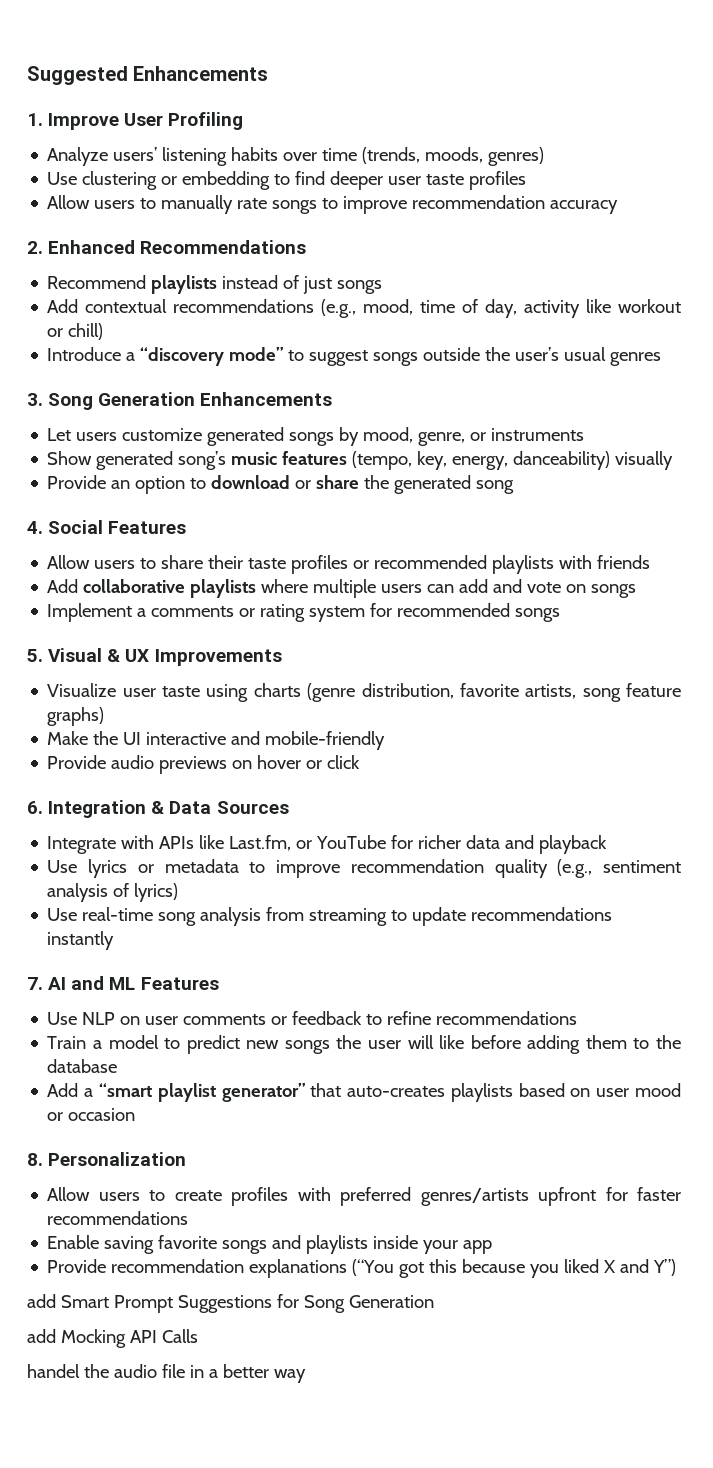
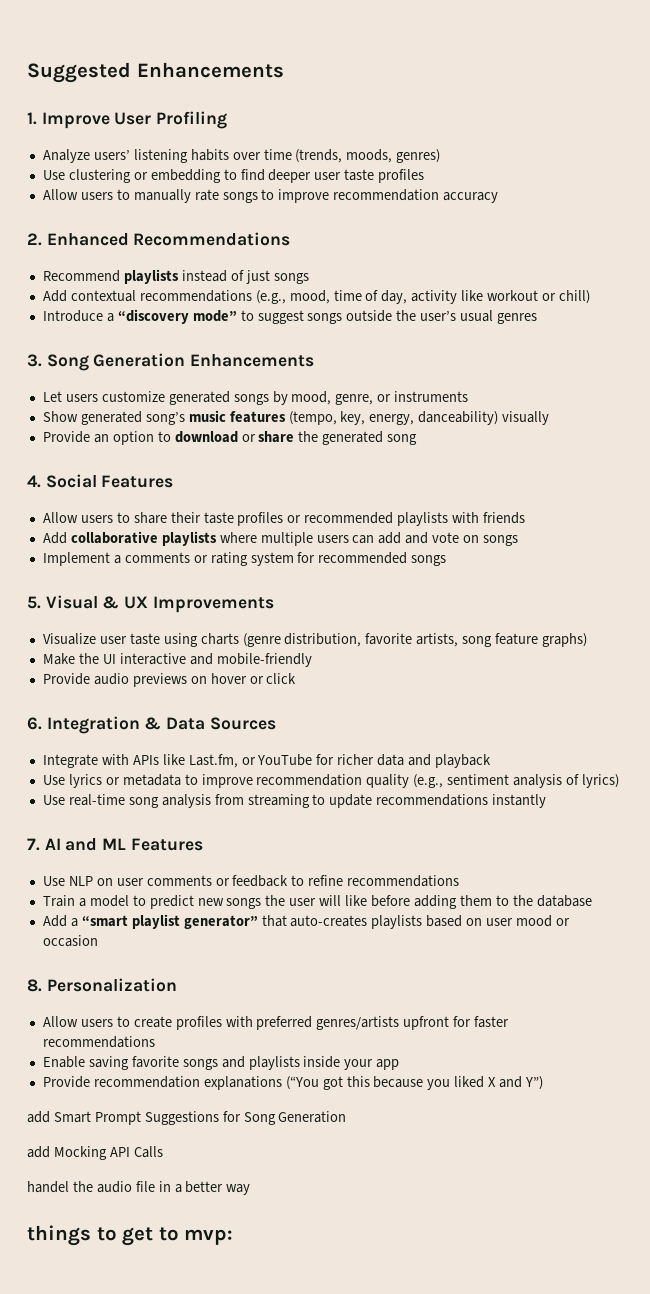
(306, 1376) none -> [27,1225,234,1246] // things to get to mvp:

